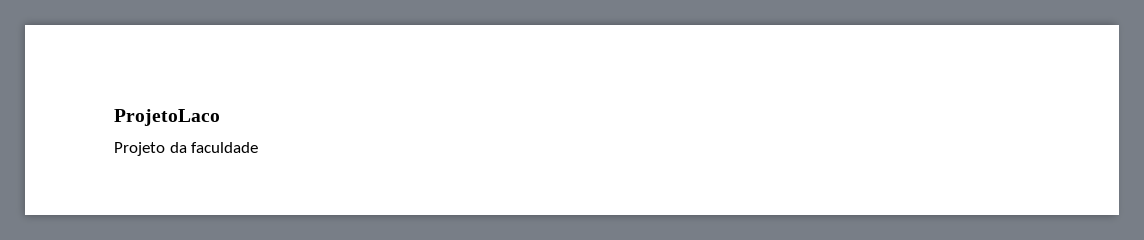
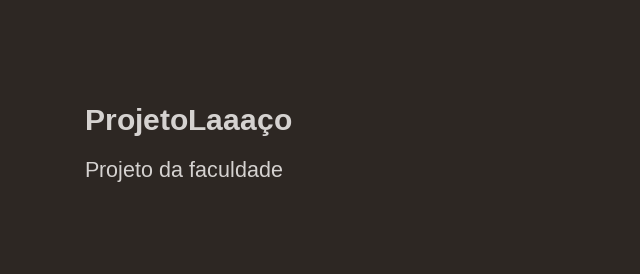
[114,109,220,126] ProjetoLaco -> [85,108,292,136] ProjetoLaaaço

